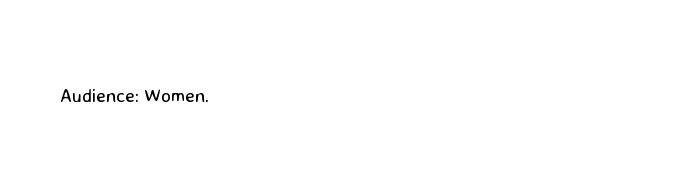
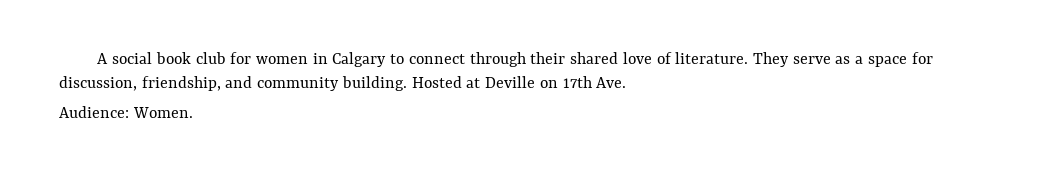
(60, 95) none -> [97,52,933,67] [59,76,627,91] A social book club for women in Calgary to connect through their shared love of literature. They serve as a space for discussion, friendship, and community building. Hosted at Deville on 17th Ave. //

